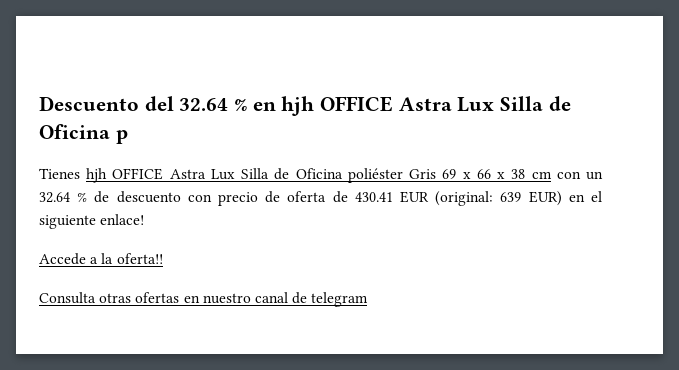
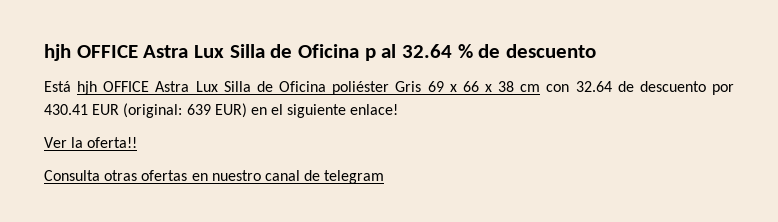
[39,96,276,111] Descuento del 32.64 % en -> (44, 52) none
[39,168,80,179] // Tienes -> [381,44,597,58] [44,81,71,92] al 32.64 % de descuento // Está
[586,171,604,180] [39,191,348,206] un 32.64 % de descuento con precio de oferta de -> [575,81,734,95] 32.64 de descuento por
[39,253,99,265] Accede a -> [44,137,67,148] Ver

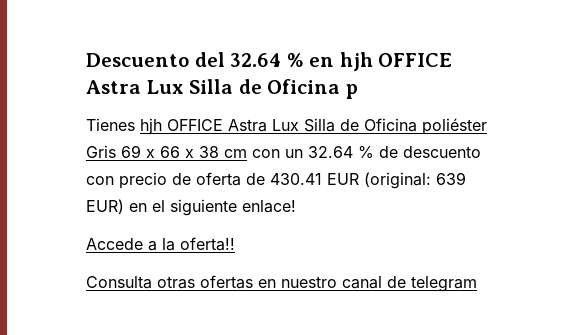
(44, 52) none -> [86,52,335,67] Descuento del 32.64 % en
[381,44,597,58] [44,81,71,92] al 32.64 % de descuento // Está -> [86,118,135,131] // Tienes
[575,81,734,95] 32.64 de descuento por -> [285,146,481,159] [86,172,265,189] un 32.64 % de descuento con precio de oferta de
[44,137,67,148] Ver -> [86,238,157,251] Accede a

